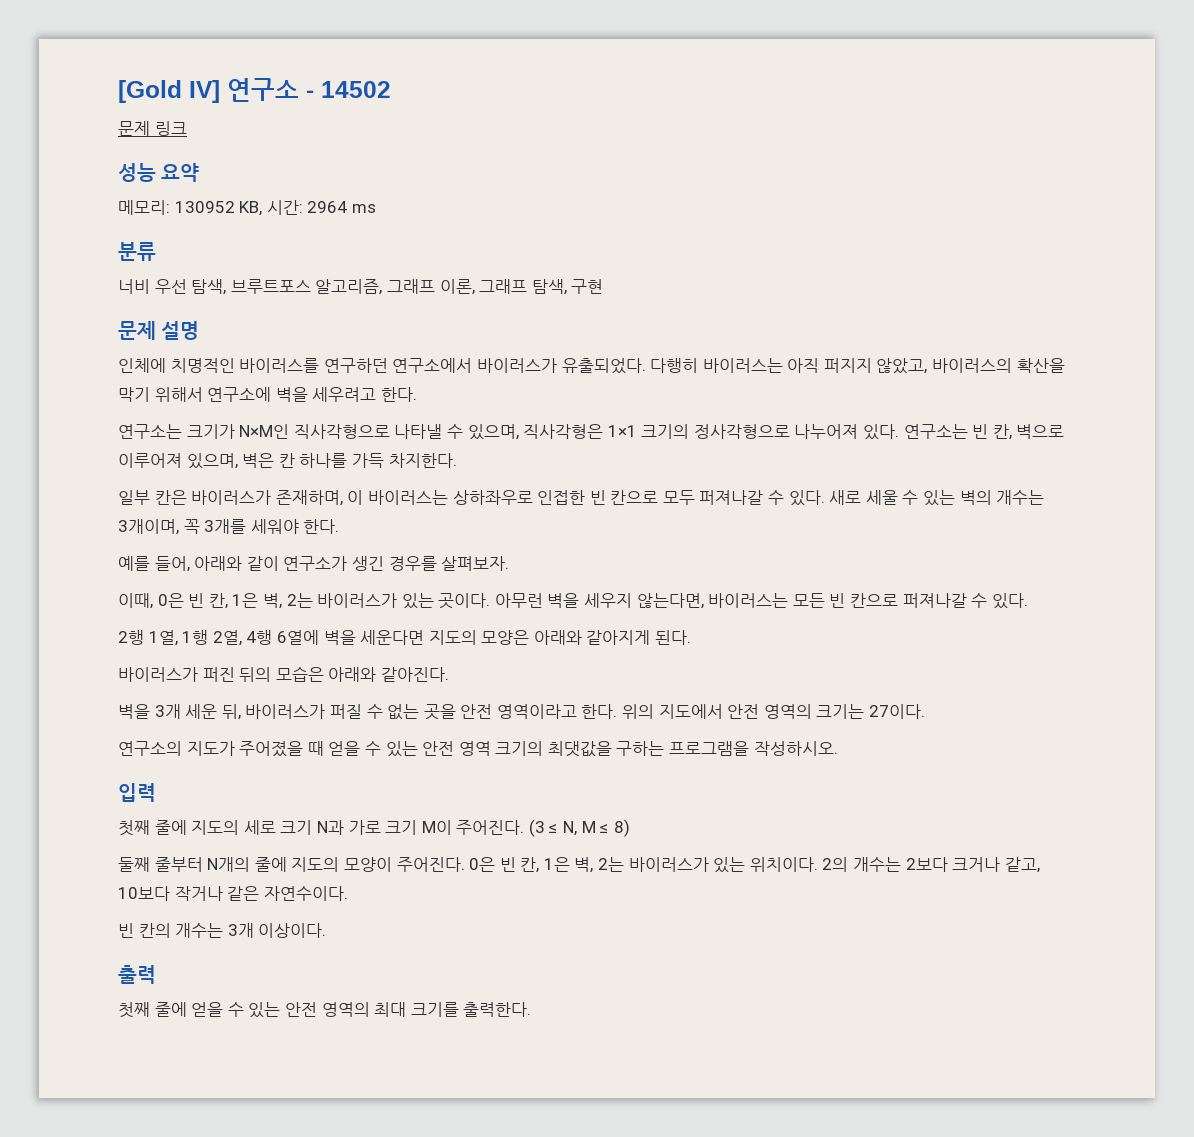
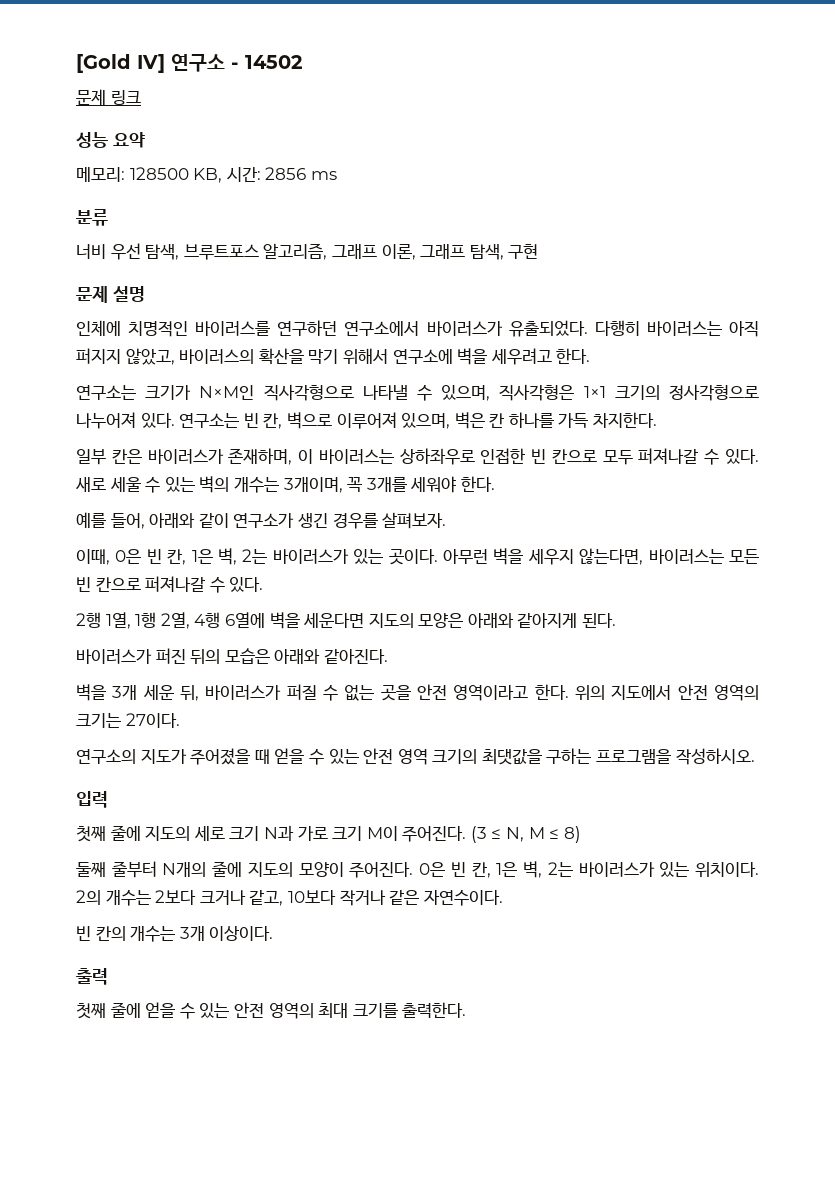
[174,201,235,213] 130952 -> [129,167,189,180] 128500
[307,201,348,213] 2964 -> [265,167,307,180] 2856

